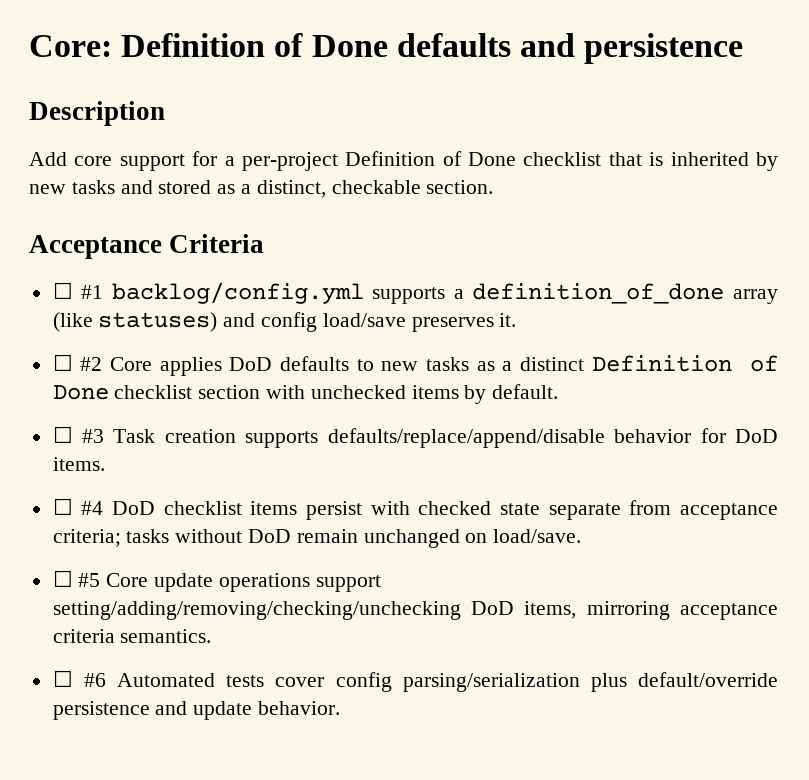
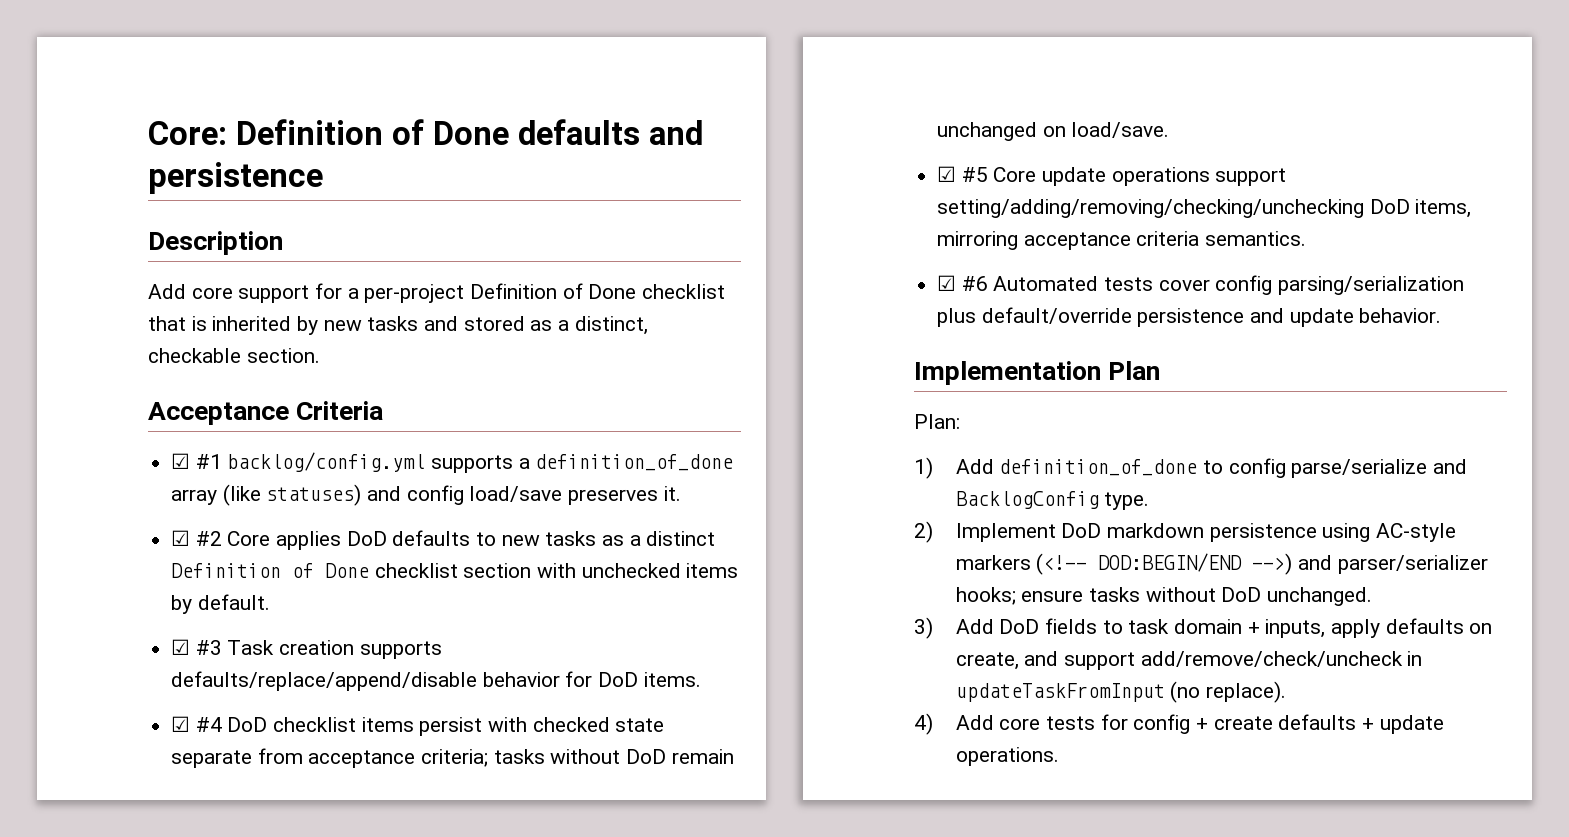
[52,282,73,299] ☐ -> [171,453,191,469] ☑
[52,354,73,371] ☐ -> [171,530,191,546] ☑
[52,426,73,443] ☐ -> [171,639,191,655] ☑
[52,498,73,515] ☐ -> [171,716,191,732] ☑
[52,570,73,587] ☐ -> [937,166,957,182] ☑
[52,670,73,687] ☐ -> [937,275,957,291] ☑
(341, 708) none -> [914,361,1161,385] [914,414,960,429] [914,457,1467,479] [955,491,1150,510] [914,521,1456,543] [955,553,1488,575] [955,587,1372,606] [914,617,1493,639] [955,651,1423,670] [955,681,1286,703] [914,713,1444,735] [955,747,1059,766] // Implementation Plan // Plan: // 1) Add definition_of_done to config parse/serialize and BacklogConfig type. // 2) Implement DoD markdown persistence using AC-style markers (<!-- DOD:BEGIN/END -->) and parser/serializer hooks; ensure tasks without DoD unchanged. // 3) Add DoD fields to task domain + inputs, apply defaults on create, and support add/remove/check/uncheck in updateTaskFromInput (no replace). // 4) Add core tests for config + create defaults + update operations.

